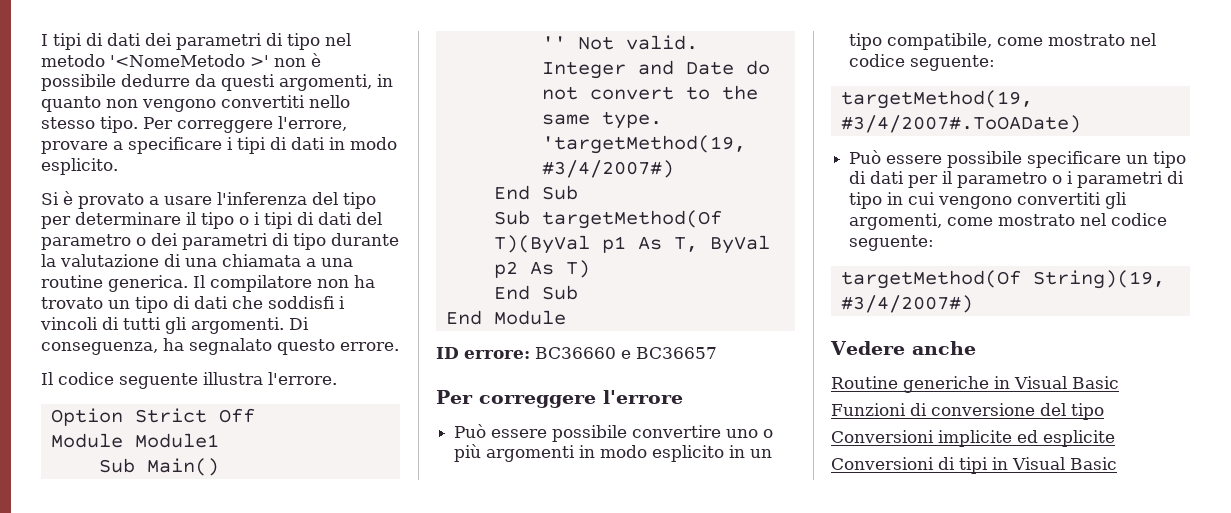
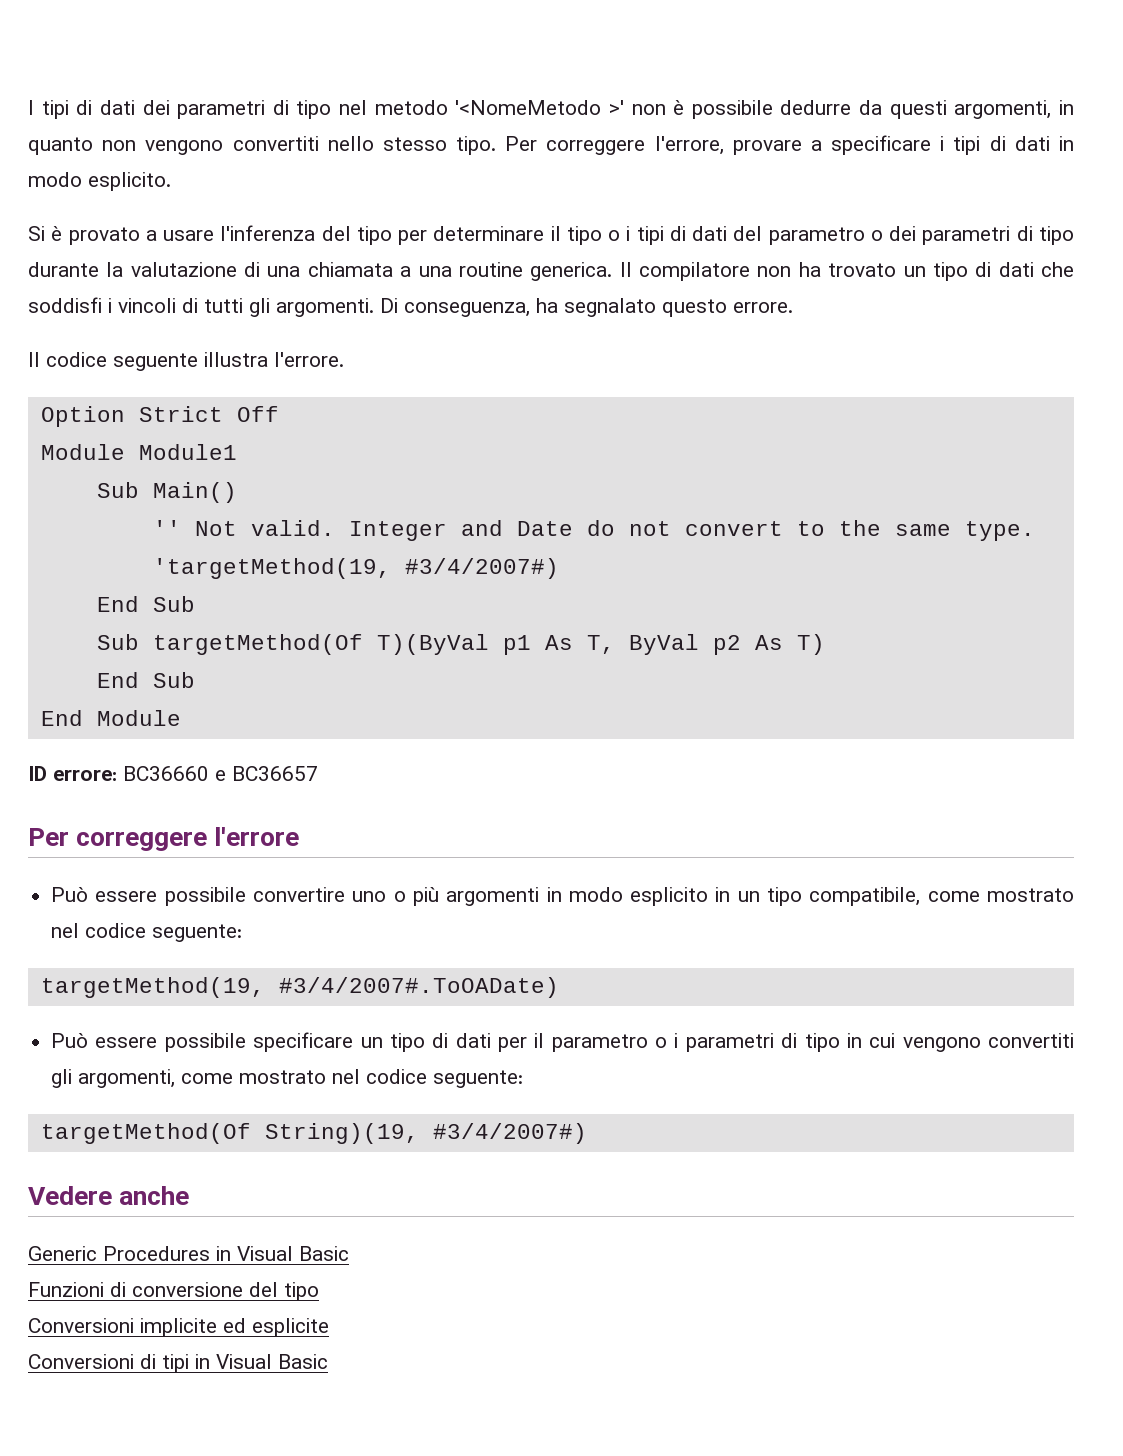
[831,376,989,393] Routine generiche -> [28,1246,210,1261] Generic Procedures

